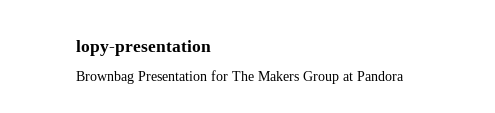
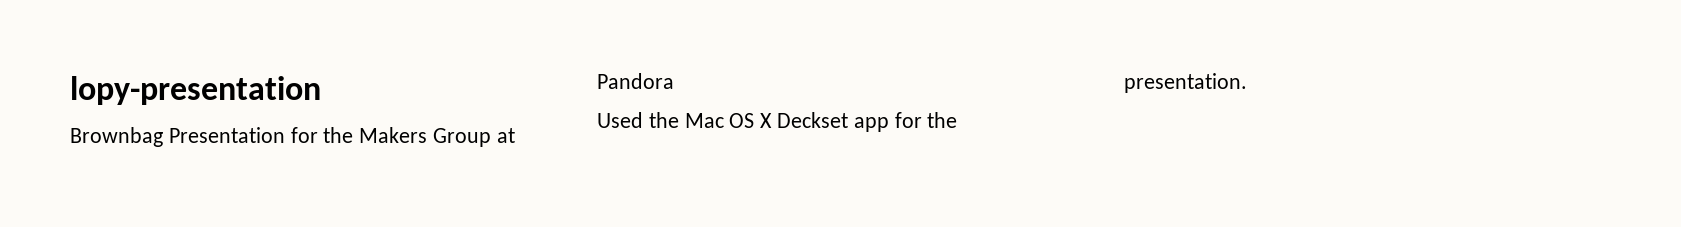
[232,71,254,81] The -> [323,127,354,143] the
(404, 76) none -> [597,112,958,132] [1124,73,1247,93] // Used the Mac OS X Deckset app for the presentation.

